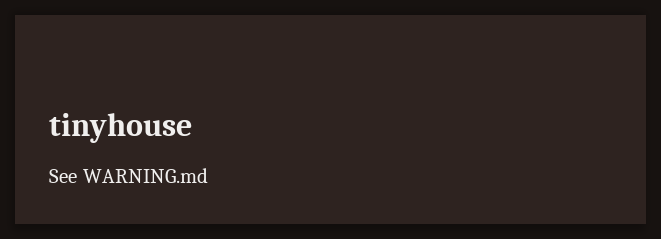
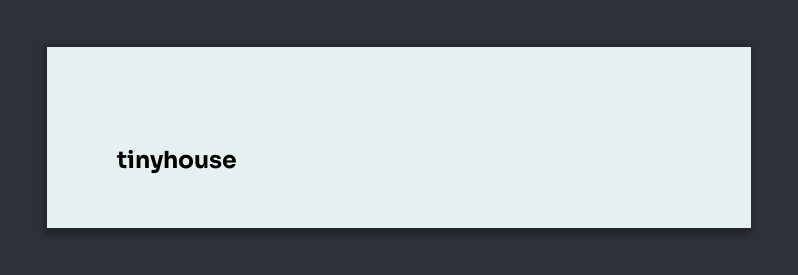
[49,168,208,183] // See WARNING.md -> (237, 161) none

